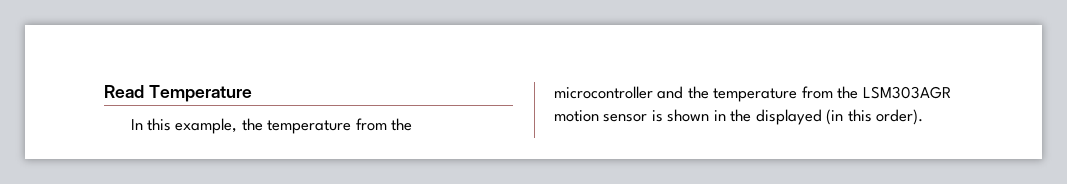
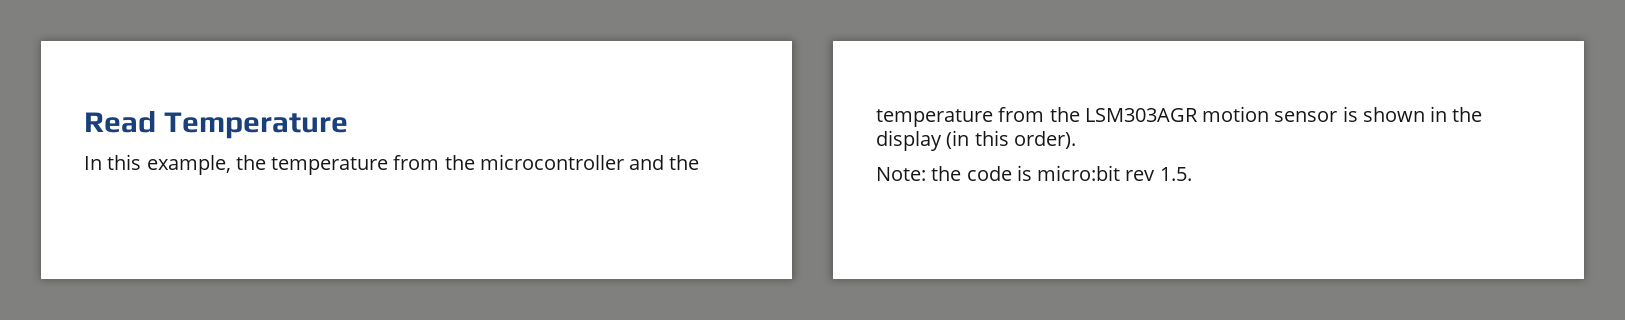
[755,109,822,125] displayed -> [876,130,942,151] display
(924, 117) none -> [876,165,1192,181] // Note: the code is micro:bit rev 1.5.

